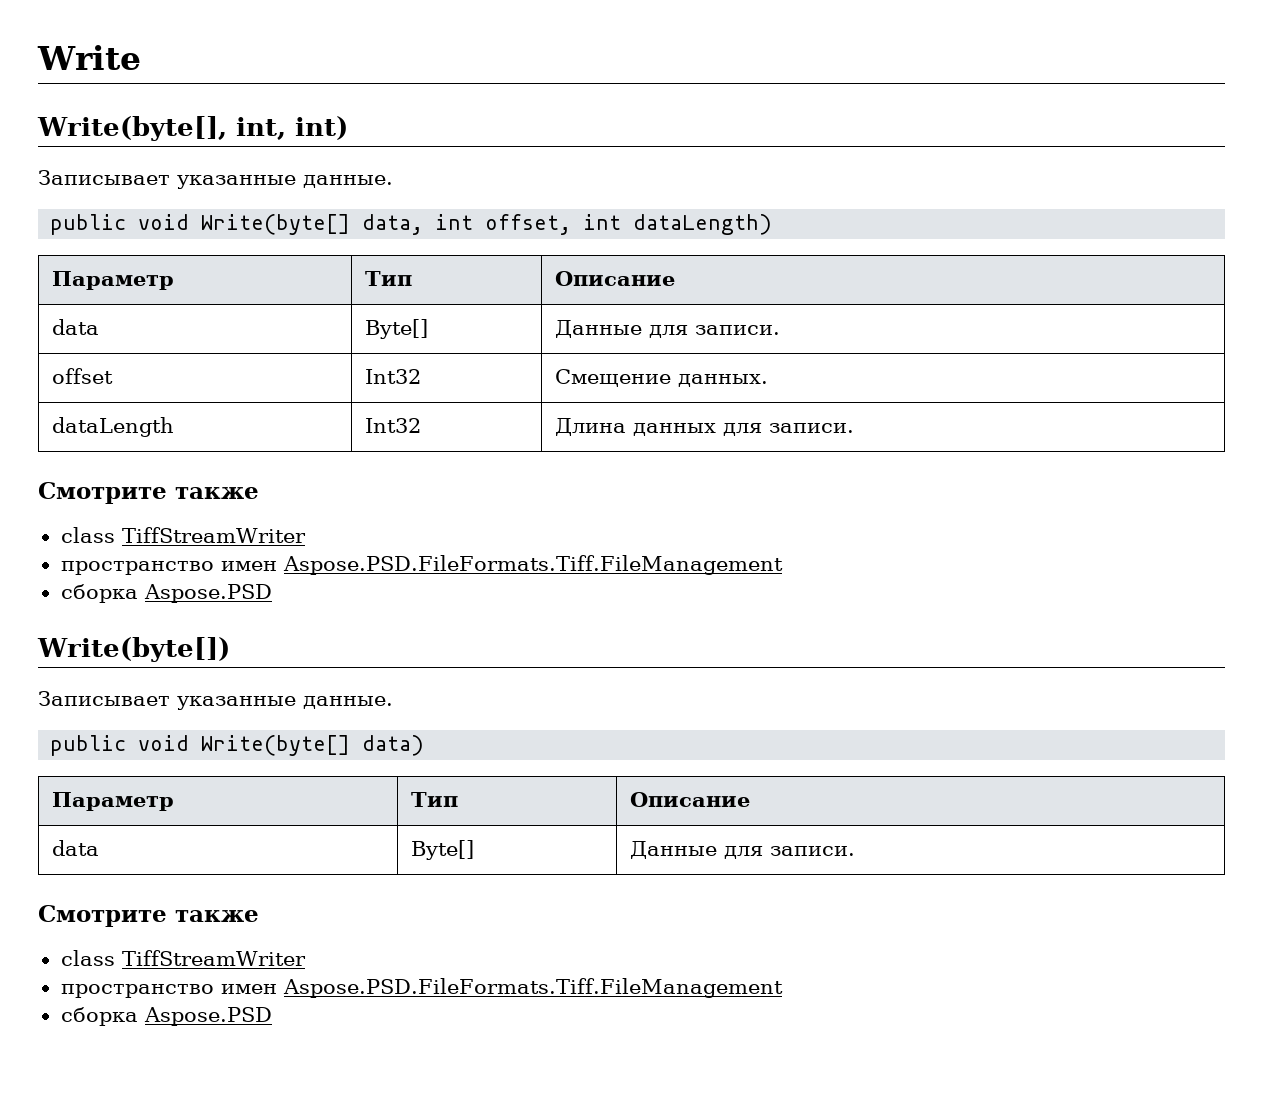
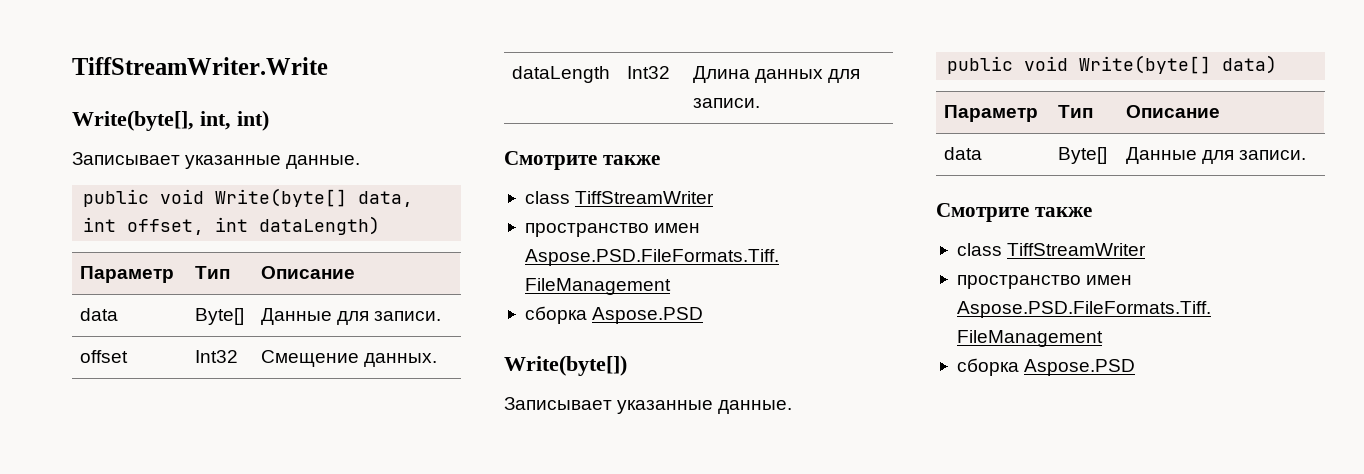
[37,45,141,70] Write -> [72,57,328,75] TiffStreamWriter.Write

